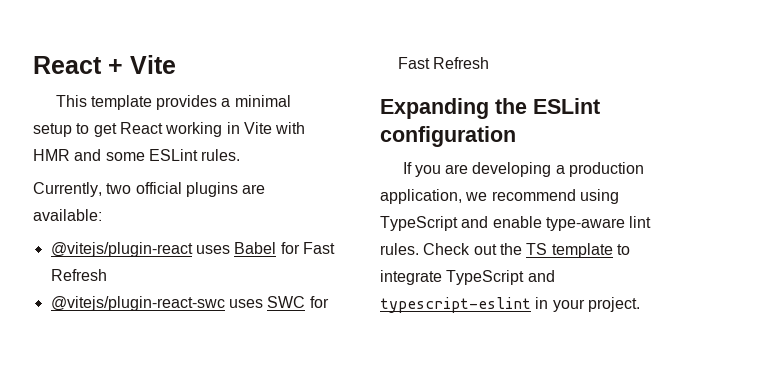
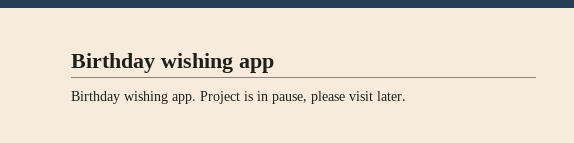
[33,55,176,74] [55,95,291,110] [33,122,306,137] [33,149,241,161] [33,182,266,197] [33,209,102,221] [50,242,335,257] [50,269,107,281] [50,296,329,311] [397,57,489,69] [380,98,600,119] [380,126,516,147] [402,162,645,177] [380,189,619,204] [380,216,652,231] [380,243,630,258] [380,270,555,285] [380,297,640,313] React + Vite // This template provides a minimal setup to get React working in Vite with HMR and some ESLint rules. // Currently, two official plugins are available: // @vitejs/plugin-react uses Babel for Fast Refresh // @vitejs/plugin-react-swc uses SWC for Fast Refresh // Expanding the ESLint configuration // If you are developing a production application, we recommend using TypeScript and enable type-aware lint rules. Check out the TS template to integrate TypeScript and typescript-eslint in your project. -> [71,53,274,73] [71,91,406,104] Birthday wishing app // Birthday wishing app. Project is in pause, please visit later.

